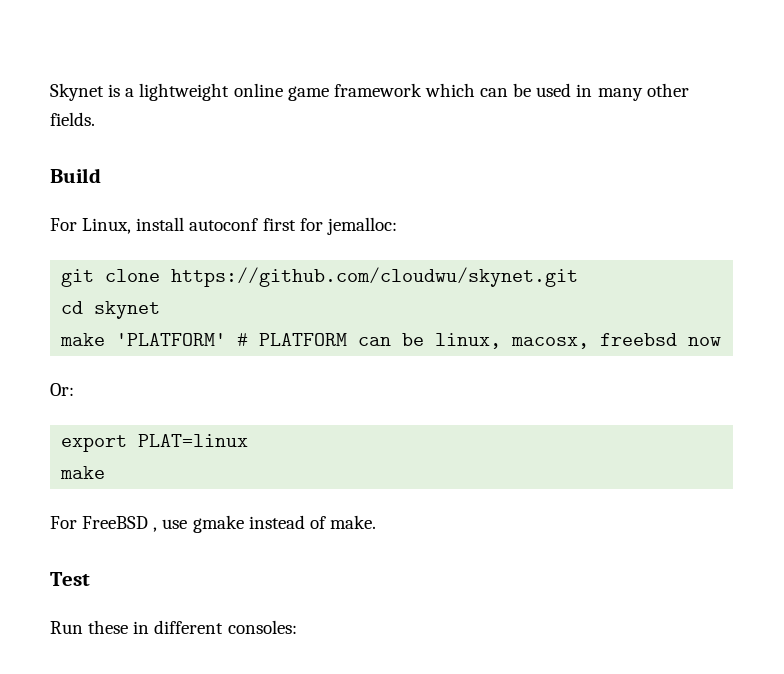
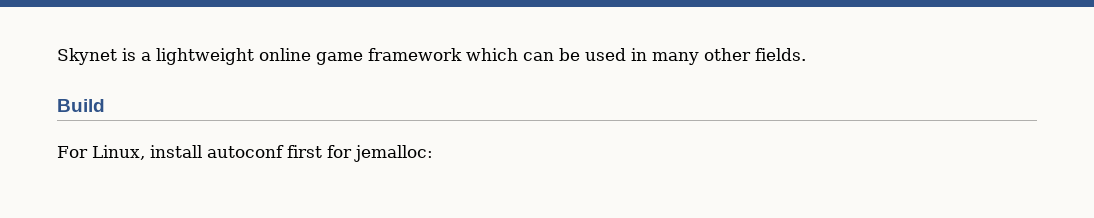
[61,267,579,287] [61,301,161,319] [60,333,722,349] [50,383,74,396] [61,434,249,452] [60,466,106,479] [50,515,376,533] [50,572,90,586] [50,620,297,634] // git clone https://github.com/cloudwu/skynet.git // cd skynet // make 'PLATFORM' # PLATFORM can be linux, macosx, freebsd now // Or: // export PLAT=linux // make // For FreeBSD , use gmake instead of make. // Test // Run these in different consoles: -> (433, 153) none

